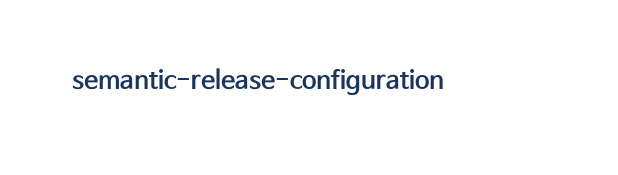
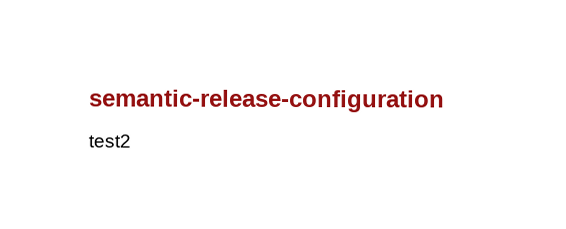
(444, 81) none -> [88,134,131,148] // test2

